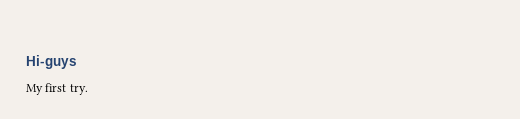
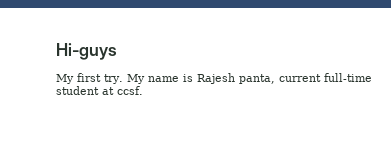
(88, 89) none -> [126,73,372,84] [56,86,143,95] My name is Rajesh panta, current full-time student at ccsf.

